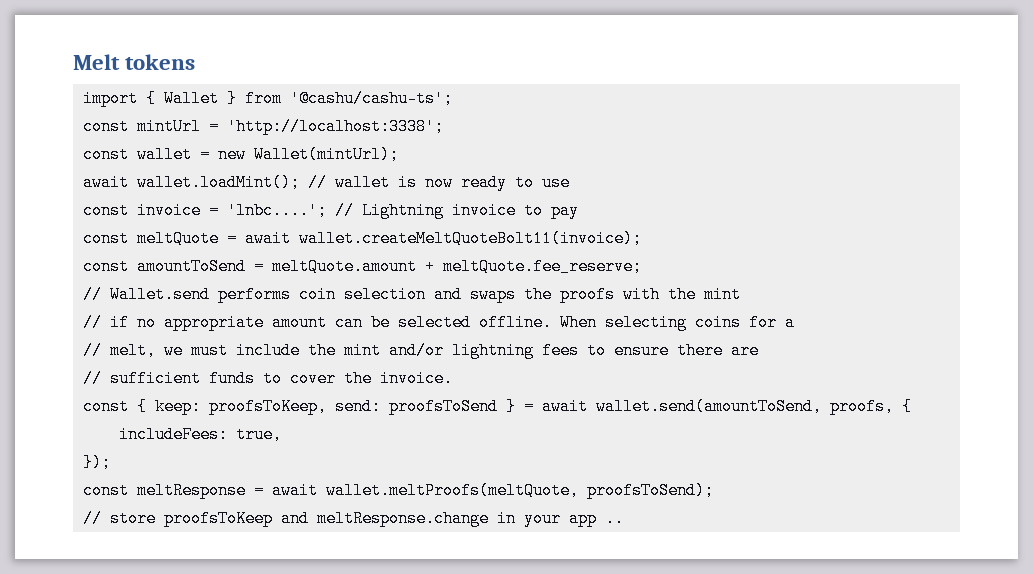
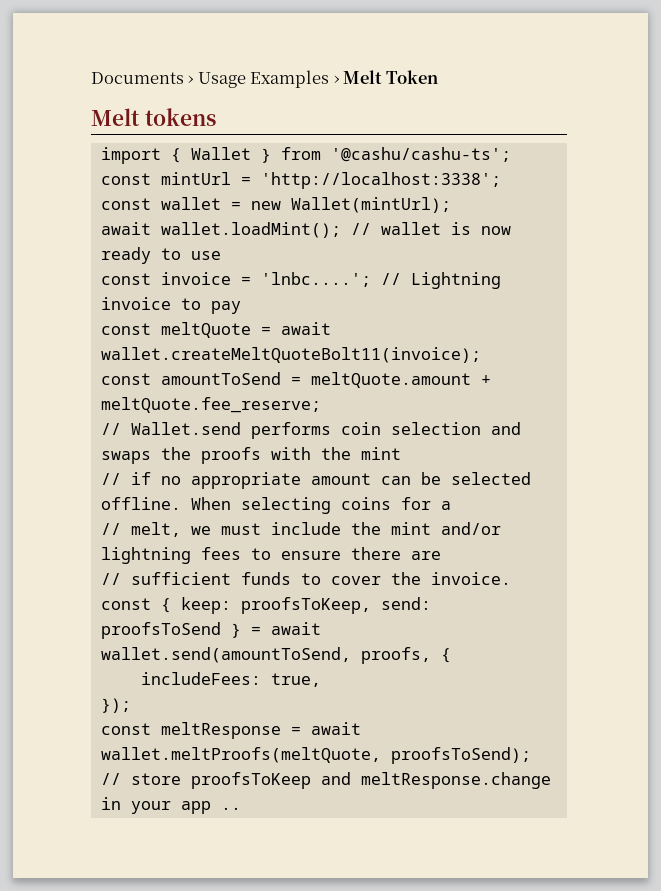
(73, 62) none -> [91,70,438,88] Documents › Usage Examples › Melt Token //

